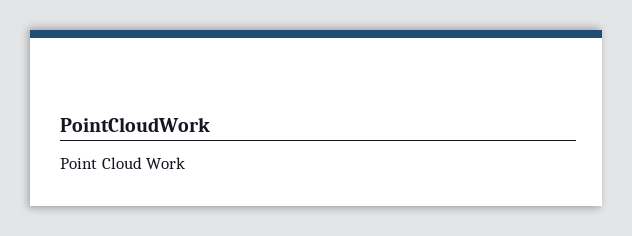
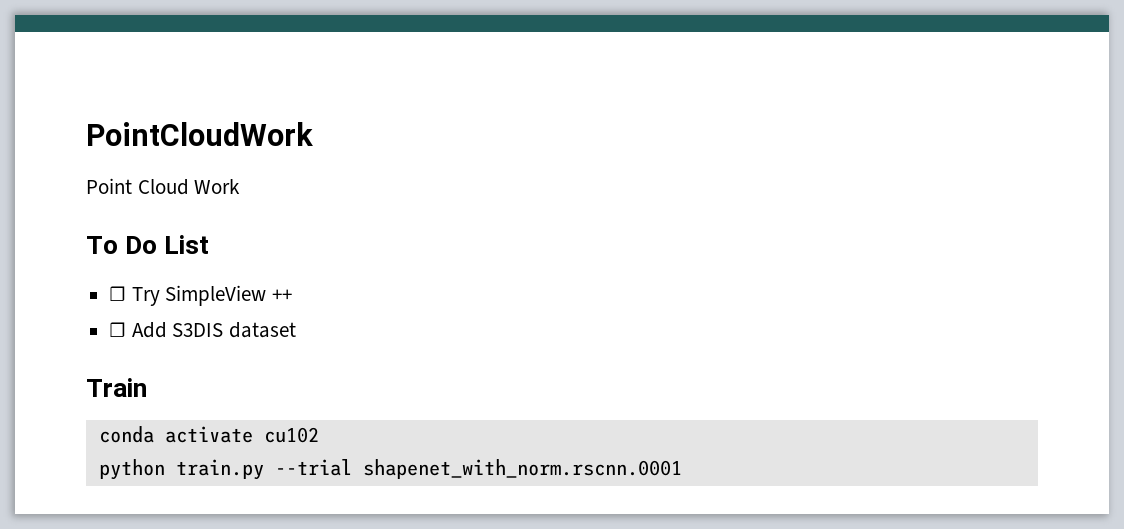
(186, 163) none -> [86,235,210,254] [109,285,293,306] [109,322,297,338] [86,378,147,397] [98,426,319,443] [98,459,682,480] // To Do List // ☐ Try SimpleView ++ // ☐ Add S3DIS dataset // Train // conda activate cu102 // python train.py --trial shapenet_with_norm.rscnn.0001

